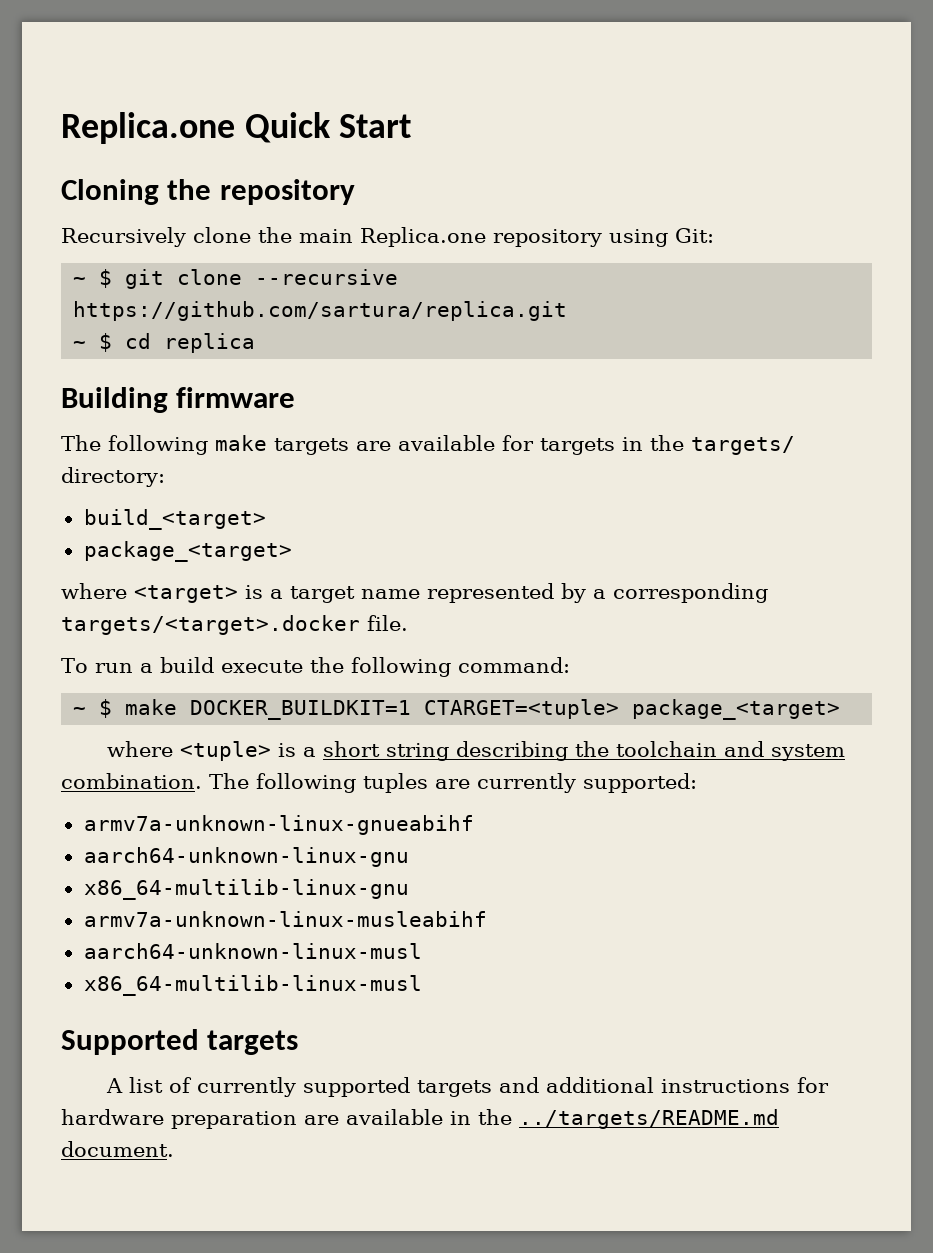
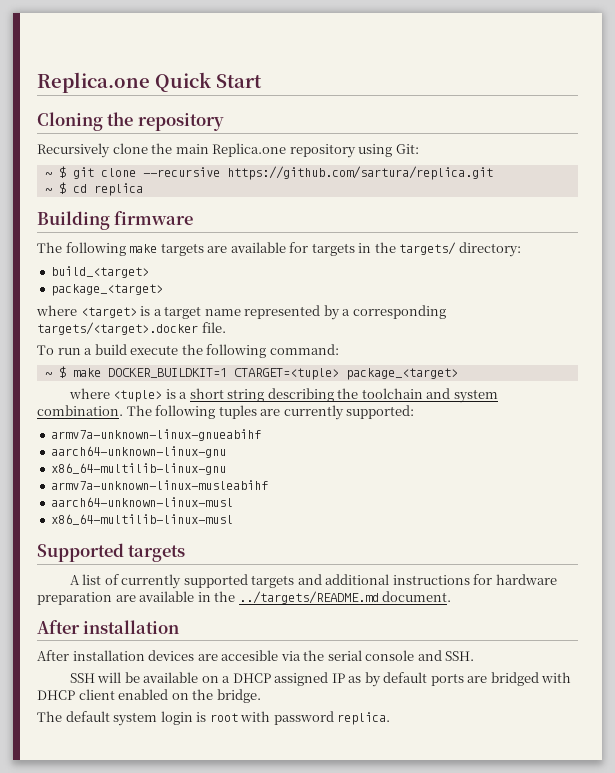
(174, 1149) none -> [37,620,180,634] [37,650,475,661] [69,672,572,687] [37,689,261,703] [37,711,391,726] // After installation // After installation devices are accesible via the serial console and SSH. // SSH will be available on a DHCP assigned IP as by default ports are bridged with DHCP client enabled on the bridge. // The default system login is root with password replica.

